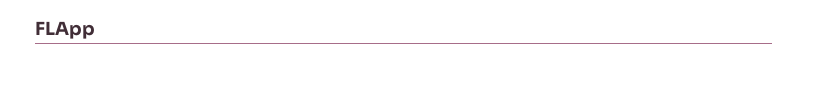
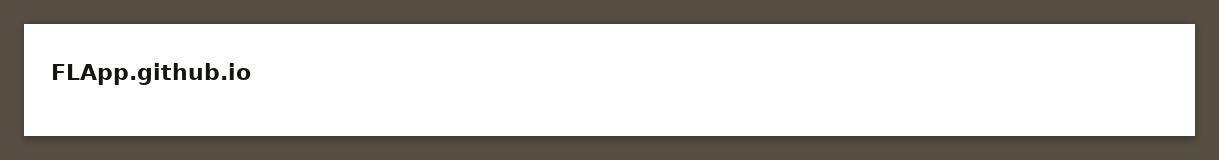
[35,21,95,39] FLApp -> [51,63,251,85] FLApp.github.io

